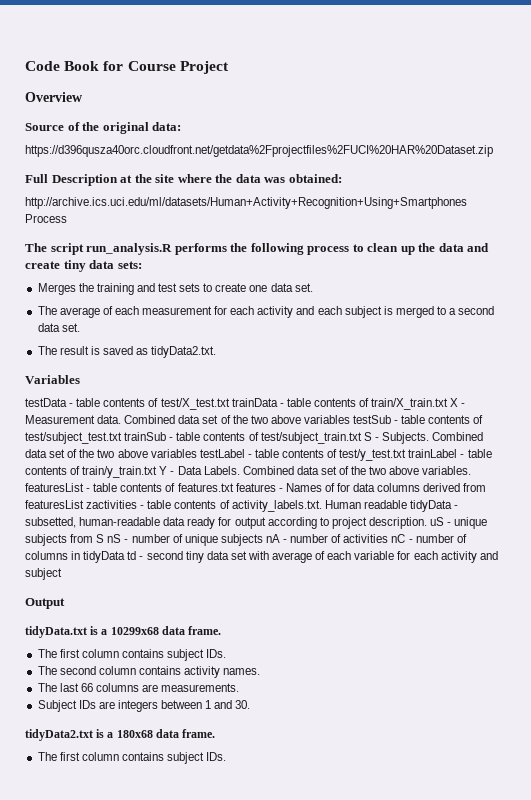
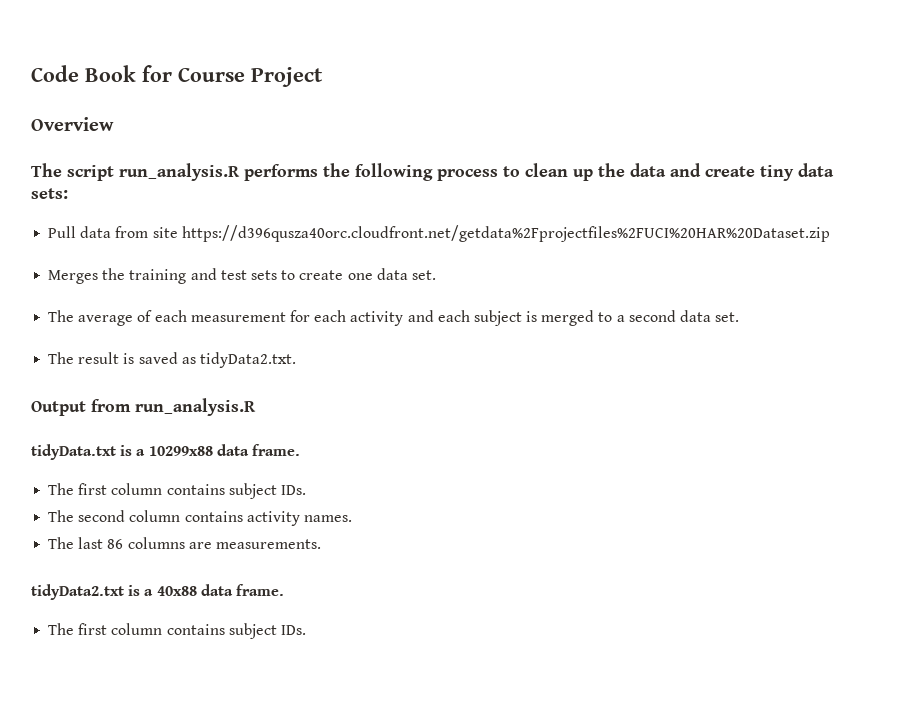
[25,122,182,134] [25,145,493,157] [25,174,342,186] [25,197,467,209] [25,214,67,223] // Source of the original data: // https://d396qusza40orc.cloudfront.net/getdata%2Fprojectfiles%2FUCI%20HAR%20Dataset.zip // Full Description at the site where the data was obtained: // http://archive.ics.uci.edu/ml/datasets/Human+Activity+Recognition+Using+Smartphones Process -> (114, 124) none
(142, 265) none -> [48,225,830,242] // Pull data from site https://d396qusza40orc.cloudfront.net/getdata%2Fprojectfiles%2FUCI%20HAR%20Dataset.zip
[25,375,80,384] [25,398,466,410] [25,415,484,424] [25,432,484,444] [25,449,492,461] [25,466,472,478] [25,483,487,492] [25,500,459,512] [25,517,488,529] [25,534,467,546] [25,551,498,563] [25,568,62,580] [25,598,65,609] Variables // testData - table contents of test/X_test.txt trainData - table contents of train/X_train.txt X - Measurement data. Combined data set of the two above variables testSub - table contents of test/subject_test.txt trainSub - table contents of test/subject_train.txt S - Subjects. Combined data set of the two above variables testLabel - table contents of test/y_test.txt trainLabel - table contents of train/y_train.txt Y - Data Labels. Combined data set of the two above variables. featuresList - table contents of features.txt features - Names of for data columns derived from featuresList zactivities - table contents of activity_labels.txt. Human readable tidyData - subsetted, human-readable data ready for output according to project description. uS - unique subjects from S nS - number of unique subjects nA - number of activities nC - number of columns in tidyData td - second tiny data set with average of each variable for each activity and subject // Output -> [31,398,256,416] Output from run_analysis.R
[110,627,159,635] 10299x68 -> [148,446,213,456] 10299x88
[80,683,93,692] 66 -> [107,539,124,549] 86
[37,700,251,712] // Subject IDs are integers between 1 and 30. -> (321, 544) none
[116,730,153,738] 180x68 -> [156,586,197,596] 40x88

